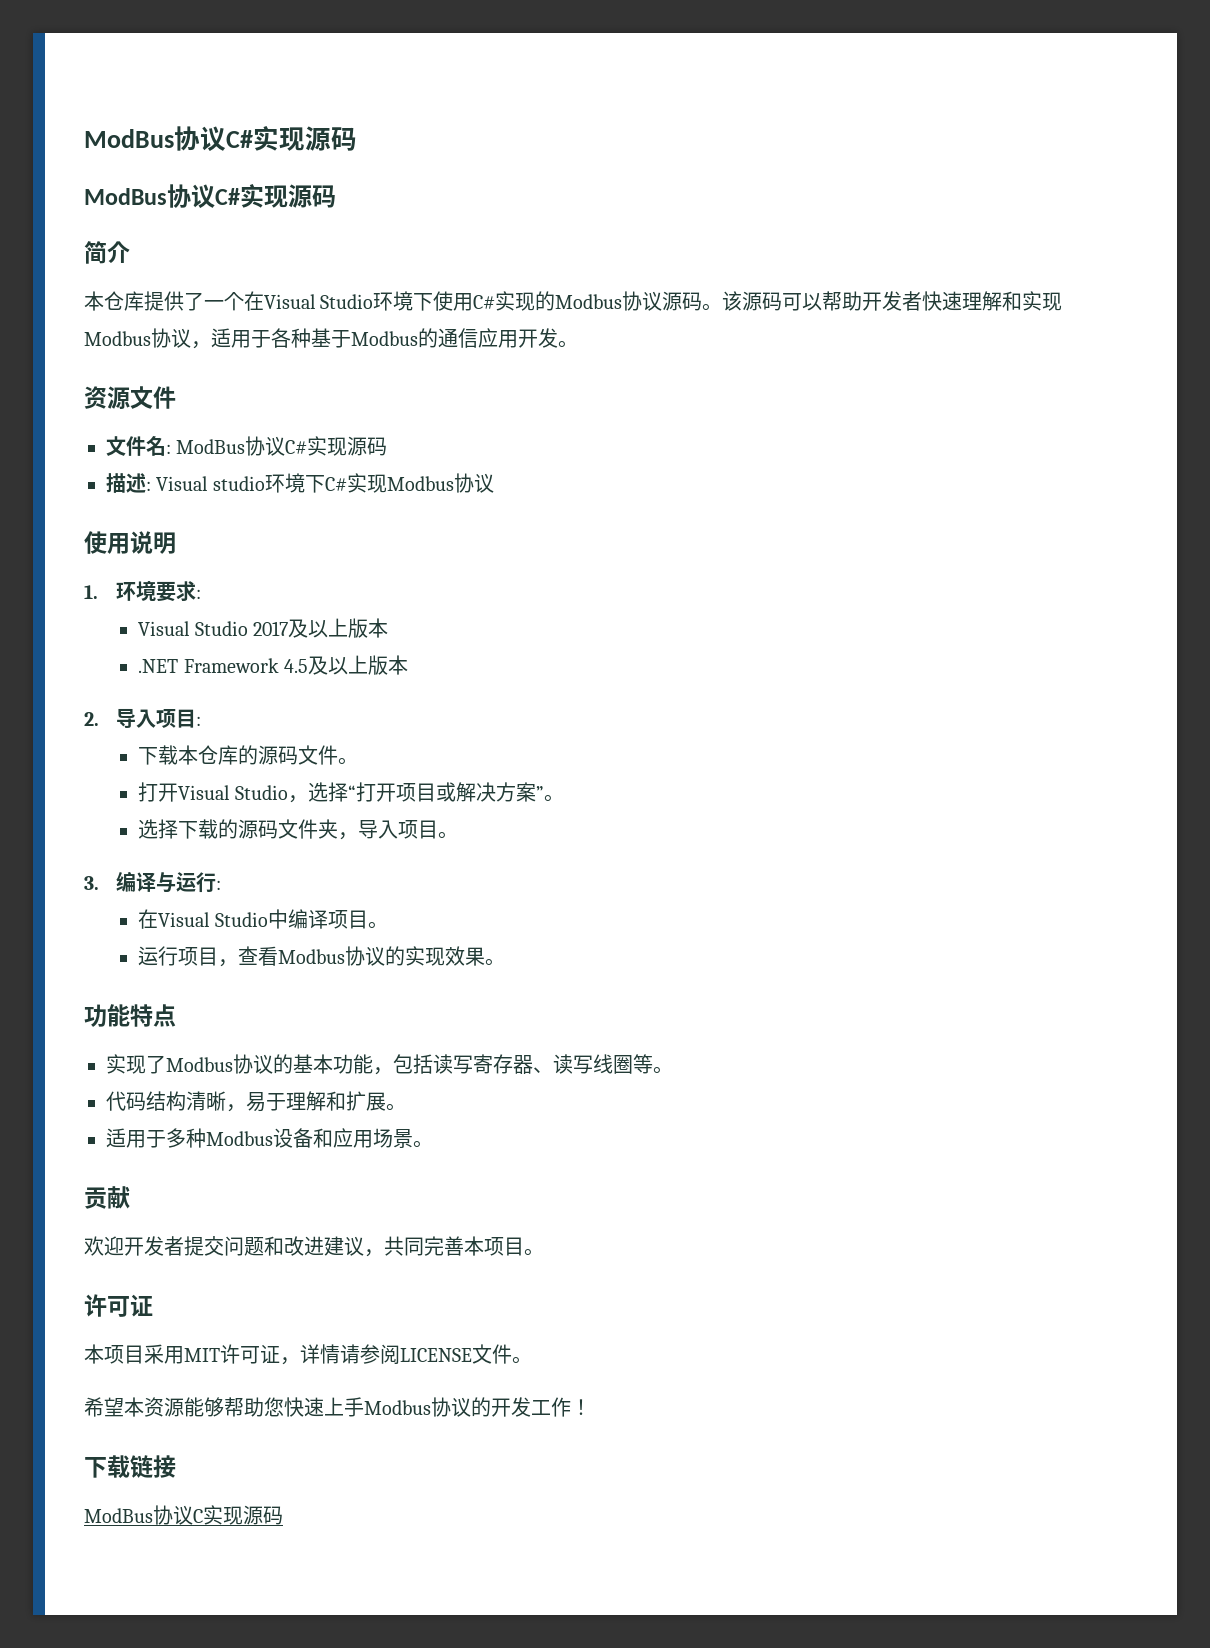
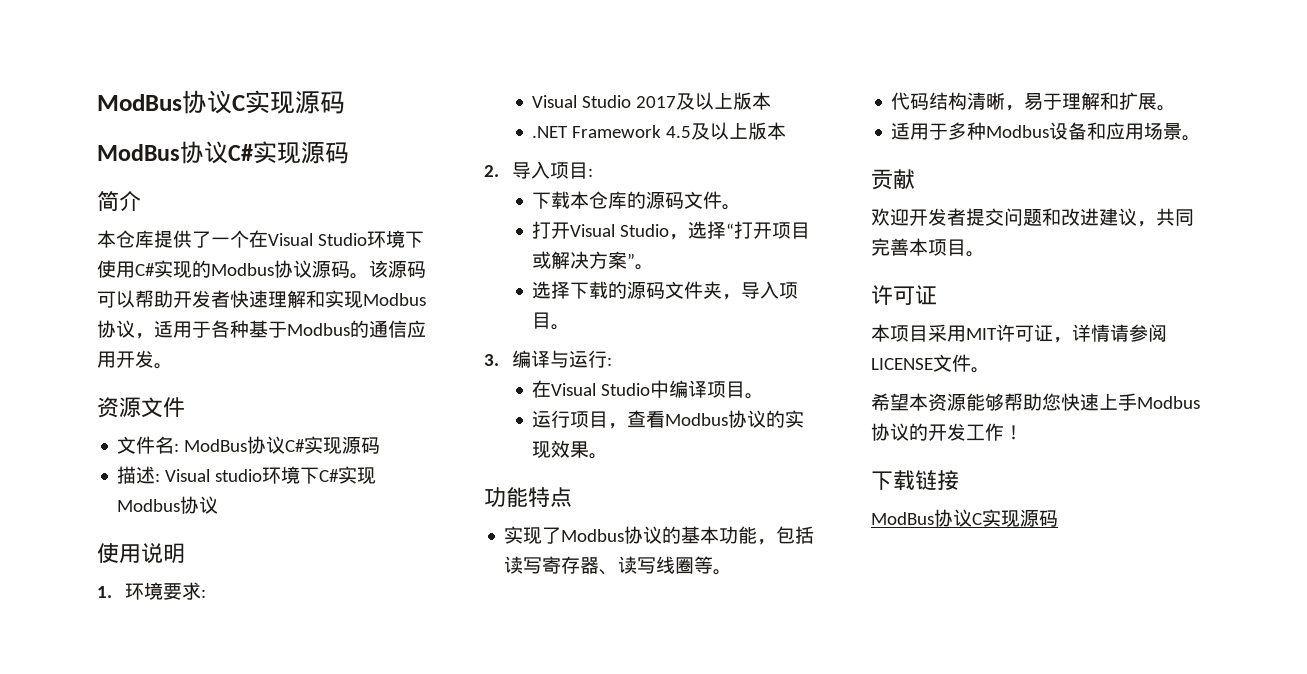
[84,126,253,152] ModBus协议C# -> [97,90,245,114] ModBus协议C

